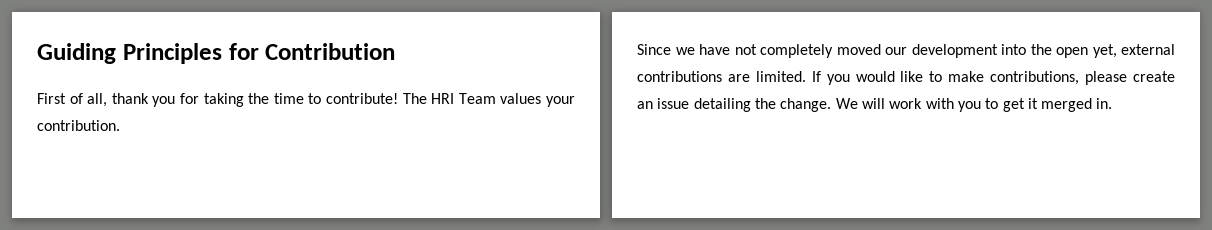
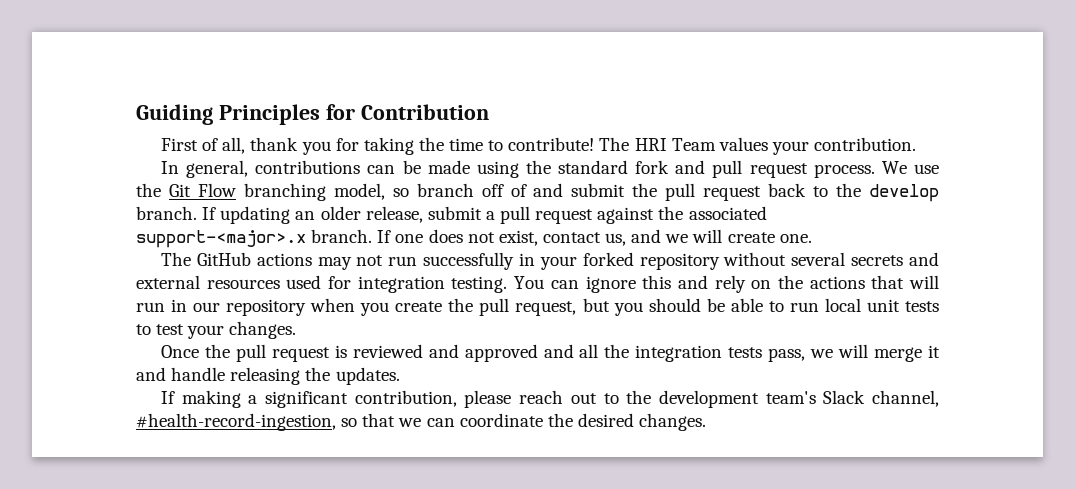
[637,44,1175,58] [637,71,1175,85] [637,98,1113,112] Since we have not completely moved our development into the open yet, external contributions are limited. If you would like to make contributions, please create an issue detailing the change. We will work with you to get it merged in. -> [161,160,939,178] [136,183,940,202] [136,206,767,224] [136,229,812,248] [161,252,939,270] [136,275,939,293] [136,298,940,316] [136,321,297,339] [161,344,940,362] [136,367,400,385] [161,390,939,408] [136,413,707,431] In general, contributions can be made using the standard fork and pull request process. We use the Git Flow branching model, so branch off of and submit the pull request back to the develop branch. If updating an older release, submit a pull request against the associated support-<major>.x branch. If one does not exist, contact us, and we will create one. // The GitHub actions may not run successfully in your forked repository without several secrets and external resources used for integration testing. You can ignore this and rely on the actions that will run in our repository when you create the pull request, but you should be able to run local unit tests to test your changes. // Once the pull request is reviewed and approved and all the integration tests pass, we will merge it and handle releasing the updates. // If making a significant contribution, please reach out to the development team's Slack channel, #health-record-ingestion, so that we can coordinate the desired changes.

